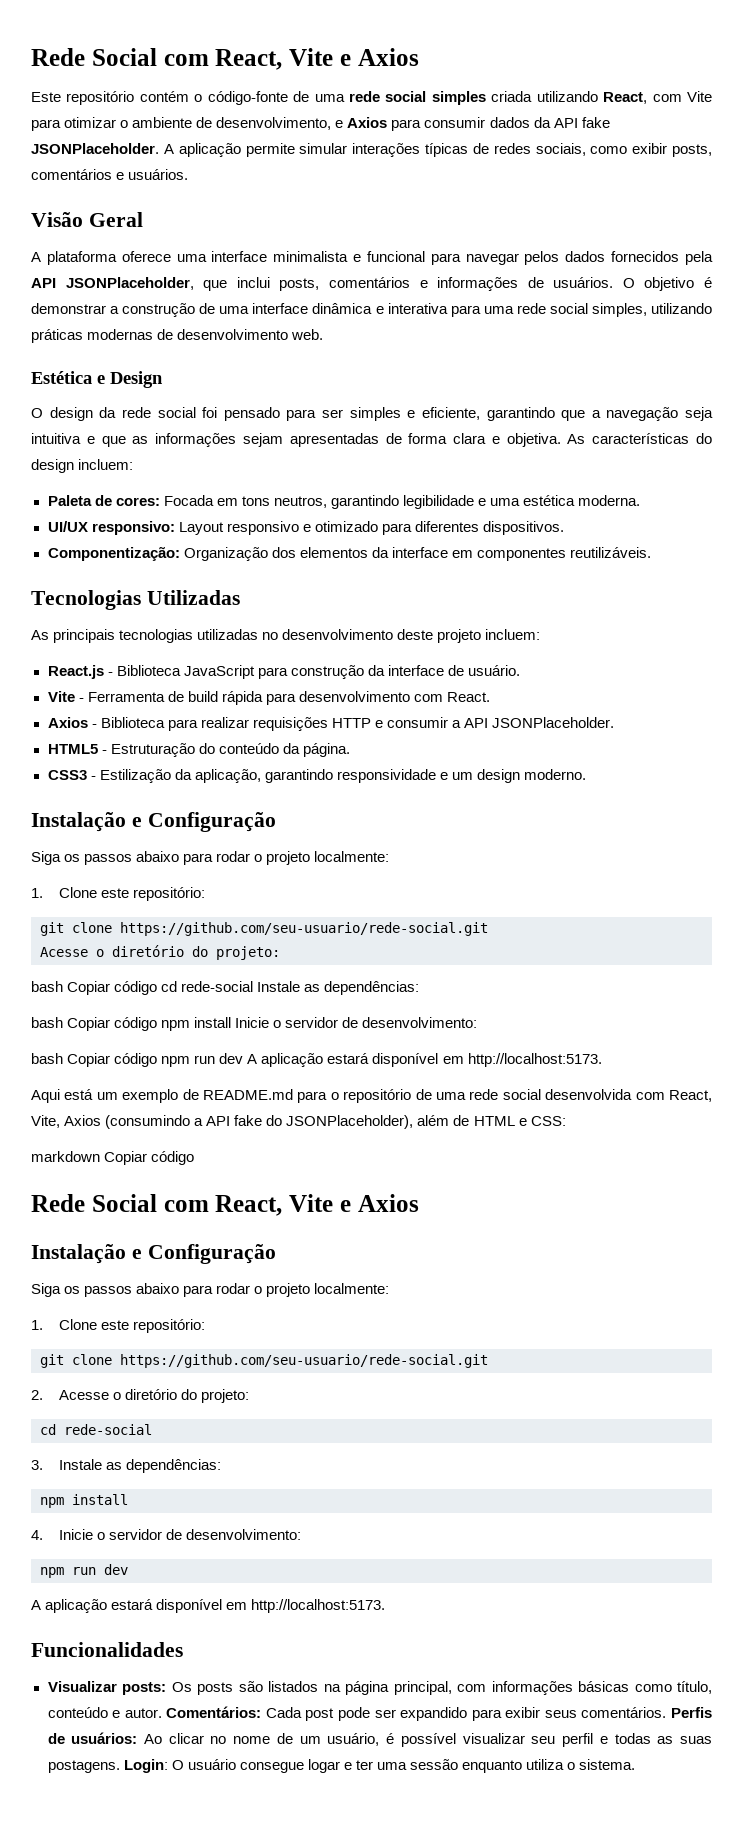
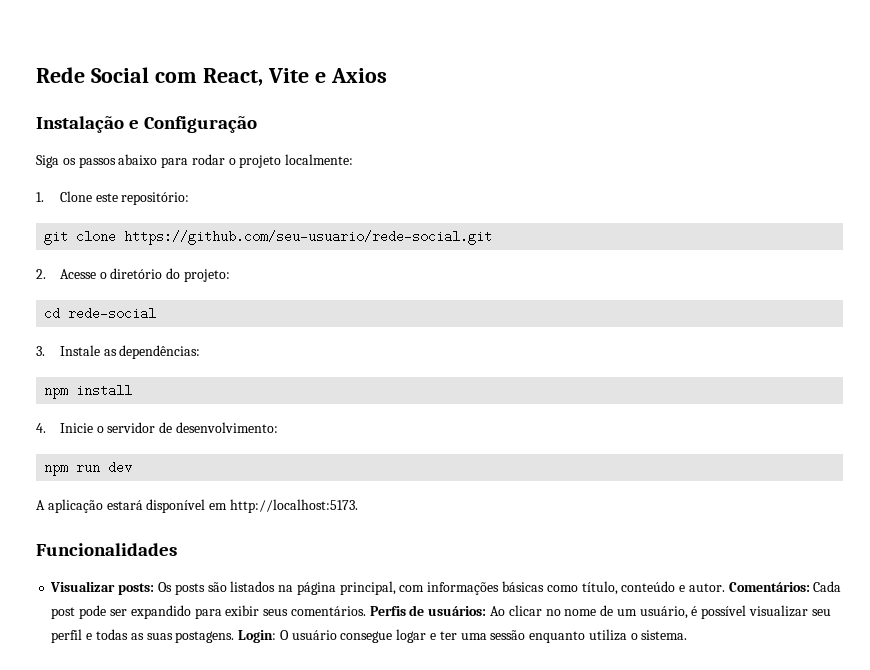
[31,48,419,70] [31,91,713,105] [31,117,610,131] [31,143,712,157] [31,169,189,180] [31,212,143,227] [31,251,713,265] [31,277,713,291] [31,303,712,317] [31,329,324,343] [31,371,163,388] [31,407,713,421] [31,433,713,447] [31,459,134,473] [47,495,641,509] [47,521,564,535] [47,546,651,561] [31,590,240,610] [31,629,541,643] [47,665,520,679] [47,691,490,705] [47,717,615,731] [47,743,350,757] [47,769,586,783] [31,812,276,832] [31,851,390,865] [31,887,205,901] [40,922,488,936] [40,945,280,960] [31,981,420,995] [31,1017,478,1031] [31,1053,602,1067] [31,1089,712,1103] [31,1115,566,1129] [31,1151,195,1165] [31,1194,419,1216] Rede Social com React, Vite e Axios // Este repositório contém o código-fonte de uma rede social simples criada utilizando React, com Vite para otimizar o ambiente de desenvolvimento, e Axios para consumir dados da API fake JSONPlaceholder. A aplicação permite simular interações típicas de redes sociais, como exibir posts, comentários e usuários. // Visão Geral // A plataforma oferece uma interface minimalista e funcional para navegar pelos dados fornecidos pela API JSONPlaceholder, que inclui posts, comentários e informações de usuários. O objetivo é demonstrar a construção de uma interface dinâmica e interativa para uma rede social simples, utilizando práticas modernas de desenvolvimento web. // Estética e Design // O design da rede social foi pensado para ser simples e eficiente, garantindo que a navegação seja intuitiva e que as informações sejam apresentadas de forma clara e objetiva. As características do design incluem: // Paleta de cores: Focada em tons neutros, garantindo legibilidade e uma estética moderna. // UI/UX responsivo: Layout responsivo e otimizado para diferentes dispositivos. // Componentização: Organização dos elementos da interface em componentes reutilizáveis. // Tecnologias Utilizadas // As principais tecnologias utilizadas no desenvolvimento deste projeto incluem: // React.js - Biblioteca JavaScript para construção da interface de usuário. // Vite - Ferramenta de build rápida para desenvolvimento com React. // Axios - Biblioteca para realizar requisições HTTP e consumir a API JSONPlaceholder. // HTML5 - Estruturação do conteúdo da página. // CSS3 - Estilização da aplicação, garantindo responsividade e um design moderno. // Instalação e Configuração // Siga os passos abaixo para rodar o projeto localmente: // 1. Clone este repositório: // git clone https://github.com/seu-usuario/rede-social.git // Acesse o diretório do projeto: // bash Copiar código cd rede-social Instale as dependências: // bash Copiar código npm install Inicie o servidor de desenvolvimento: // bash Copiar código npm run dev A aplicação estará disponível em http://localhost:5173. // Aqui está um exemplo de README.md para o repositório de uma rede social desenvolvida com React, Vite, Axios (consumindo a API fake do JSONPlaceholder), além de HTML e CSS: // markdown Copiar código // Rede Social com React, Vite e Axios -> [36,67,387,86] Rede Social com React, Vite e Axios

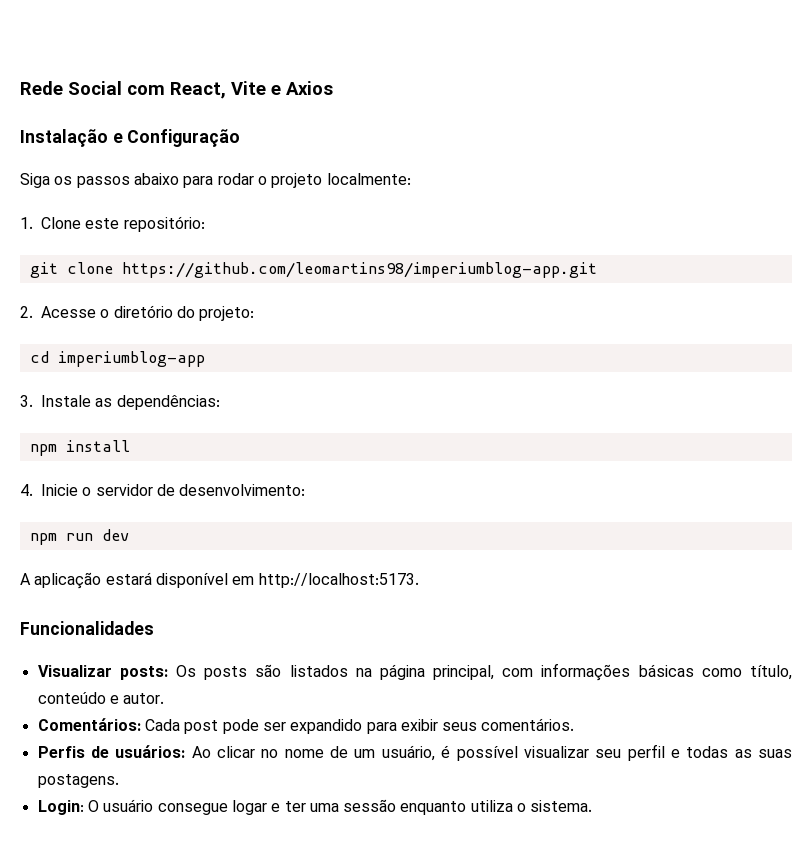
[124,230,493,245] https://github.com/seu-usuario/rede-social.git -> [121,262,597,278] https://github.com/leomartins98/imperiumblog-app.git
[68,307,157,320] rede-social -> [57,351,205,367] imperiumblog-app
(725, 587) none -> (165, 698) //
(366, 611) none -> (575, 724) //
(235, 637) none -> (119, 781) //

